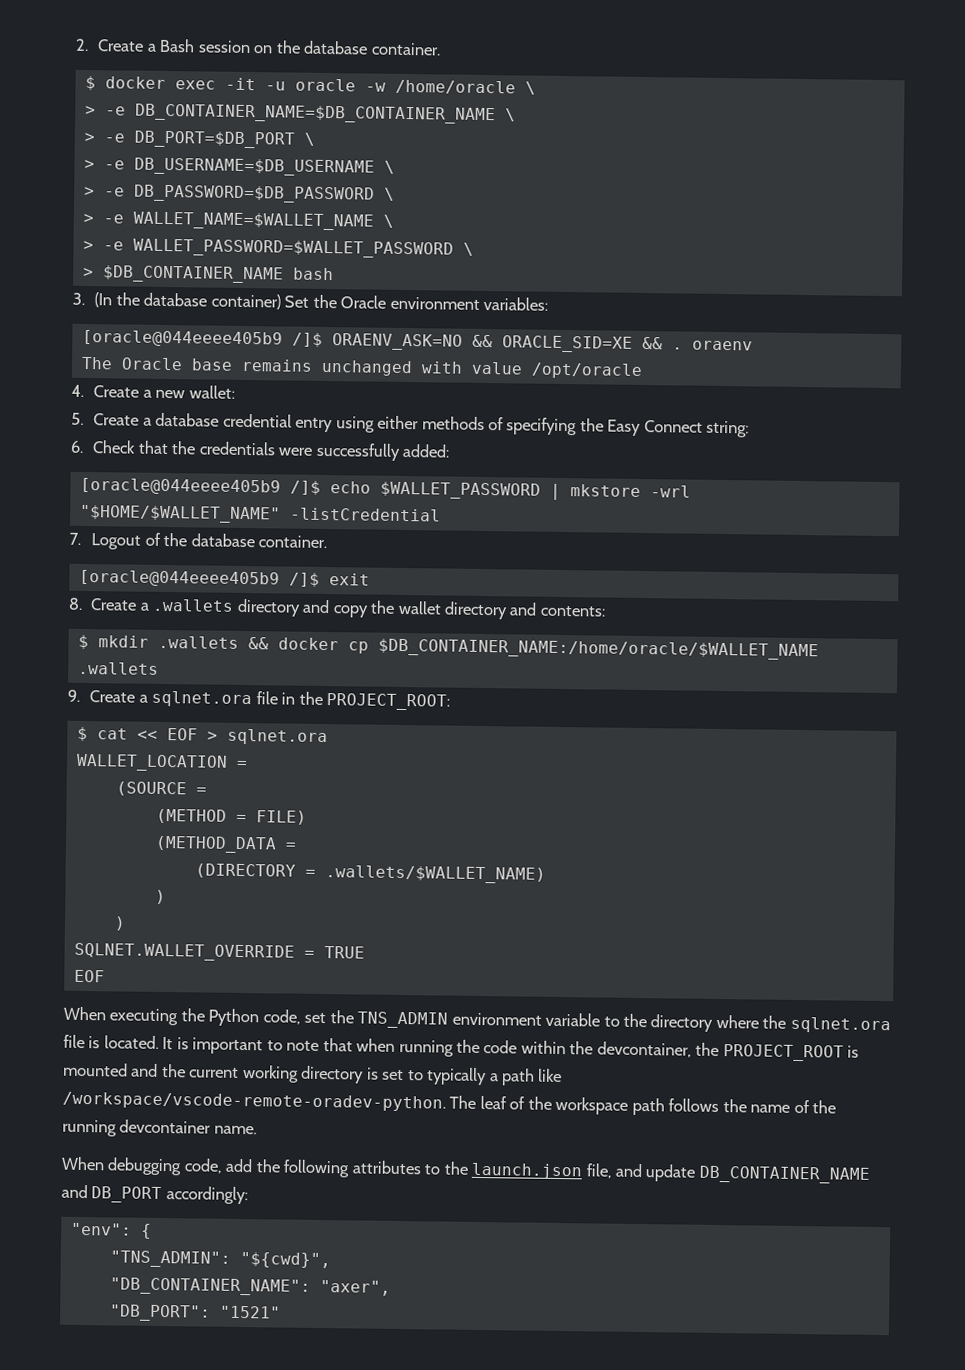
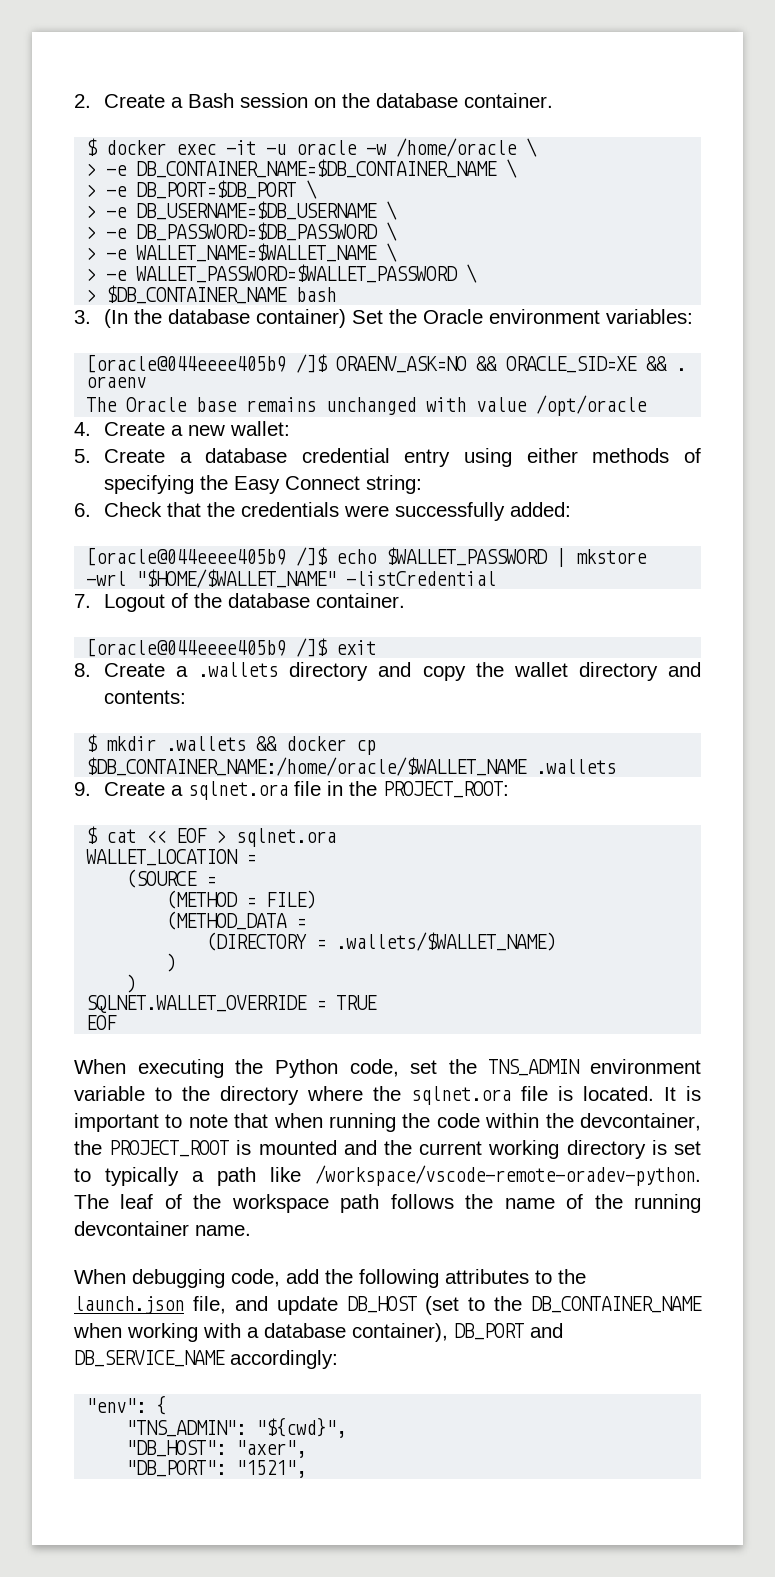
[698,1165,870,1184] [61,1184,163,1204] DB_CONTAINER_NAME and DB_PORT -> [346,1296,702,1315] [73,1323,563,1342] [74,1350,225,1367] DB_HOST (set to the DB_CONTAINER_NAME when working with a database container), DB_PORT and DB_SERVICE_NAME
[109,1277,311,1296] "DB_CONTAINER_NAME": -> [126,1440,227,1457] "DB_HOST":
[219,1305,281,1319] "1521" -> [236,1460,307,1478] "1521",

